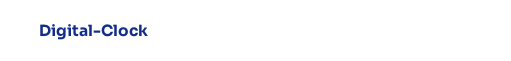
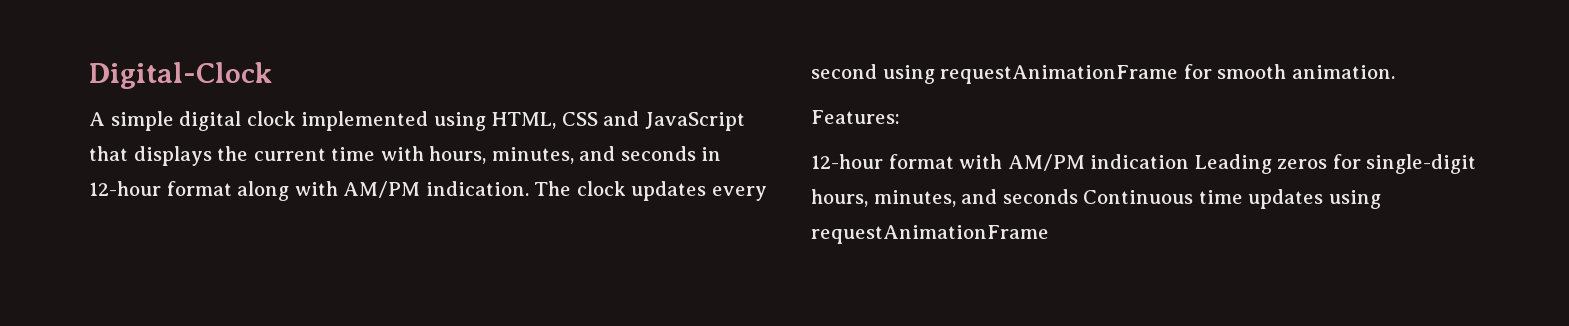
(148, 32) none -> [89,111,745,131] [89,146,722,166] [89,181,767,201] [811,64,1395,84] [811,110,900,124] [811,154,1477,174] [811,189,1381,209] [811,225,1049,244] // A simple digital clock implemented using HTML, CSS and JavaScript that displays the current time with hours, minutes, and seconds in 12-hour format along with AM/PM indication. The clock updates every second using requestAnimationFrame for smooth animation. // Features: // 12-hour format with AM/PM indication Leading zeros for single-digit hours, minutes, and seconds Continuous time updates using requestAnimationFrame

